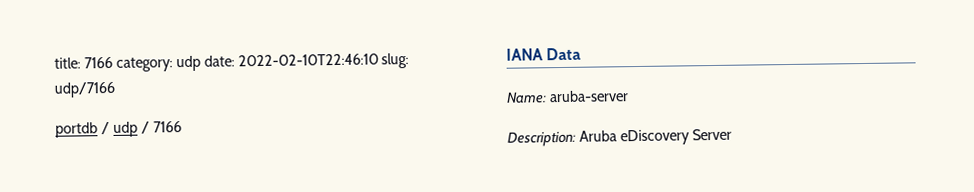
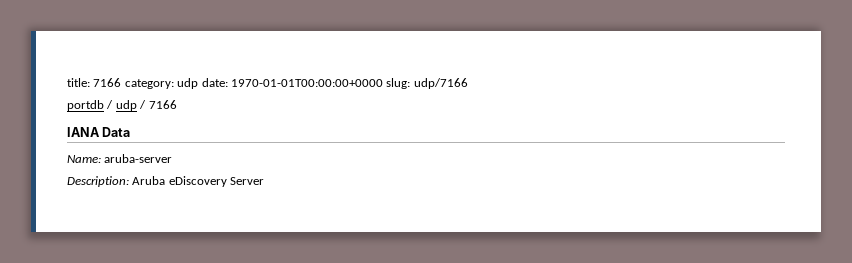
[237,53,379,67] 2022-02-10T22:46:10 -> [230,79,383,87] 1970-01-01T00:00:00+0000

